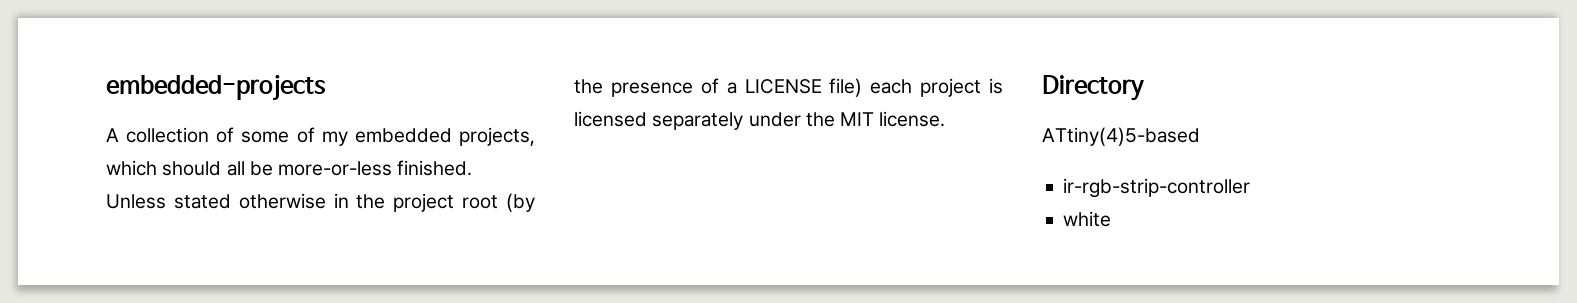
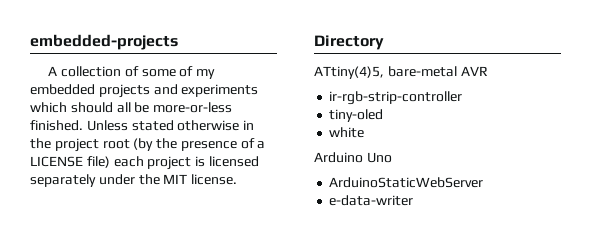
[459,127,535,146] projects, -> [98,84,259,98] projects and experiments
[1042,127,1200,146] ATtiny(4)5-based -> [314,66,488,79] ATtiny(4)5, bare-metal AVR
(1251, 188) none -> [329,109,384,122] // tiny-oled
(1112, 219) none -> [314,152,392,163] [329,177,484,188] [329,195,414,206] // Arduino Uno // ArduinoStaticWebServer // e-data-writer

